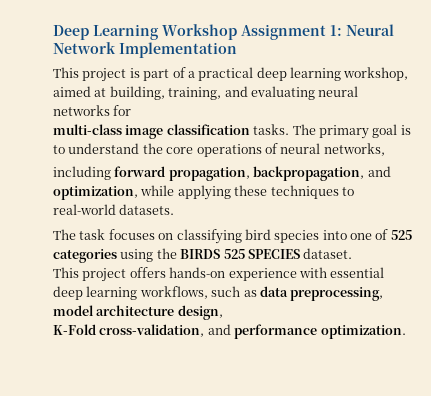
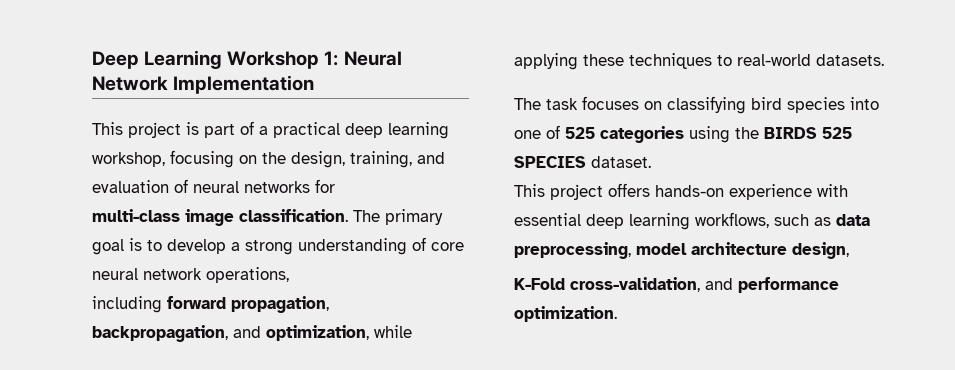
[241,24,326,40] Assignment -> (320, 60) none
[53,86,315,100] aimed at building, training, and evaluating -> [170,150,445,168] [92,179,188,193] focusing on the design, training, and evaluation of
[166,124,290,135] classification tasks. -> [239,209,348,222] classification.
[68,143,385,157] understand the core operations of neural networks, -> [167,237,464,255] [92,267,289,283] develop a strong understanding of core neural network operations,

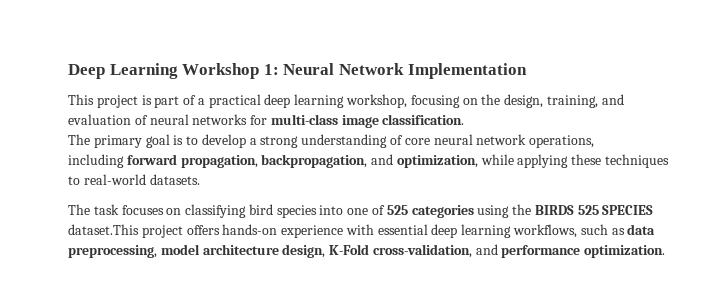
(335, 186) // -> (268, 120) none
(348, 215) none -> (465, 119) //
[591,156,651,168] [514,184,545,197] dataset. // This -> [68,224,139,235] dataset.This
(849, 250) // -> (326, 251) none

